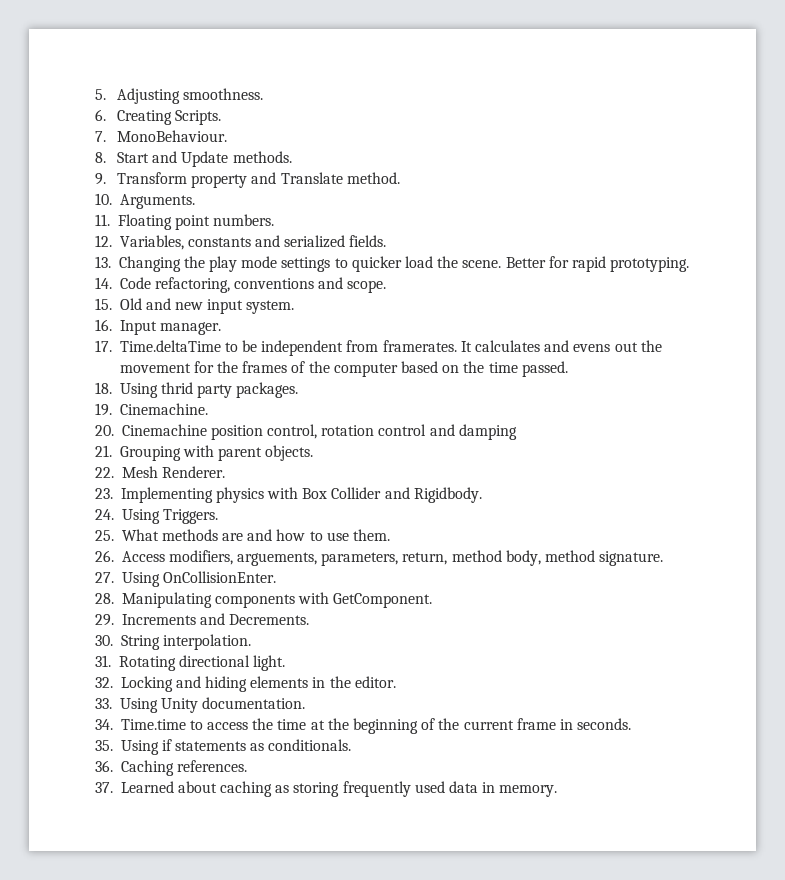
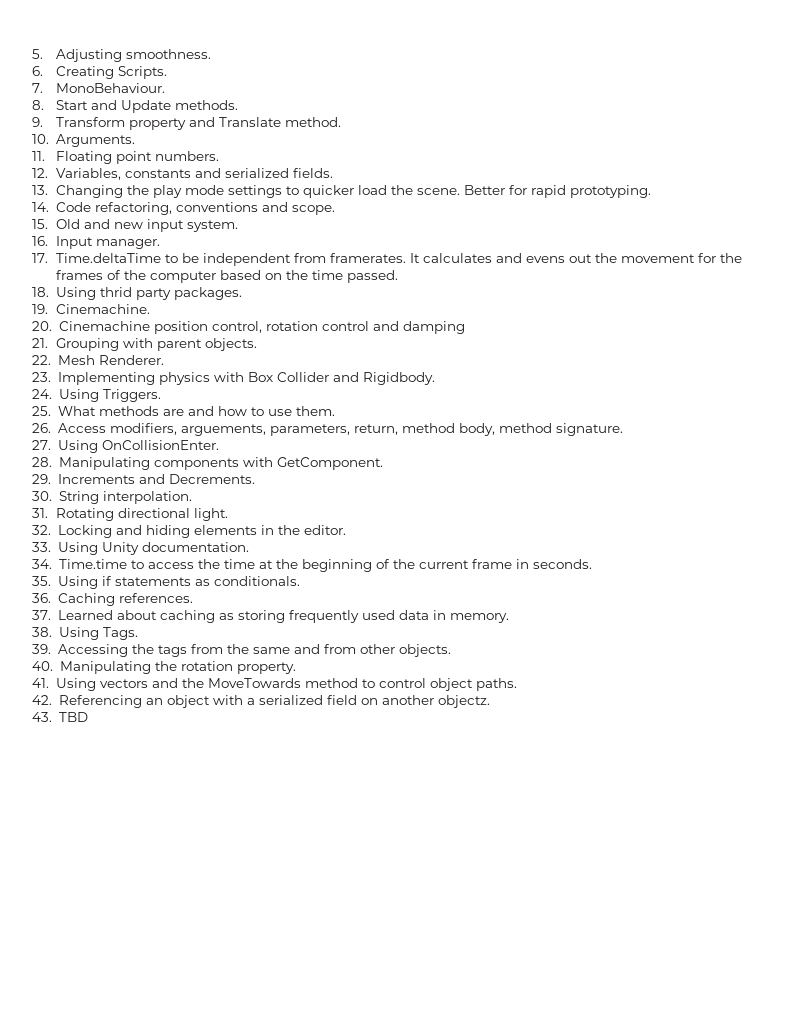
(558, 791) none -> [32,627,138,640] [32,644,451,657] [32,661,296,674] [32,678,517,691] [32,695,490,708] [32,712,88,722] // 38. Using Tags. // 39. Accessing the tags from the same and from other objects. // 40. Manipulating the rotation property. // 41. Using vectors and the MoveTowards method to control object paths. // 42. Referencing an object with a serialized field on another objectz. // 43. TBD

